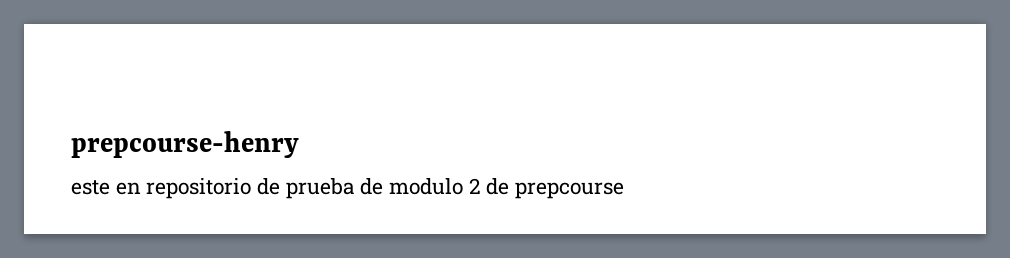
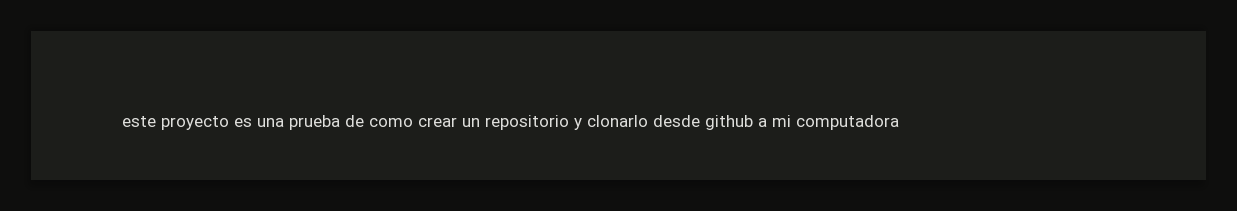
[71,131,299,158] [71,178,625,199] prepcourse-henry // este en repositorio de prueba de modulo 2 de prepcourse -> [122,115,899,130] este proyecto es una prueba de como crear un repositorio y clonarlo desde github a mi computadora

